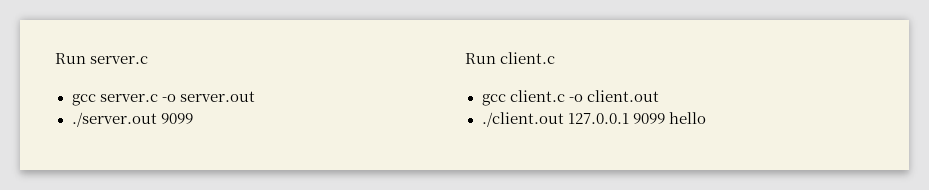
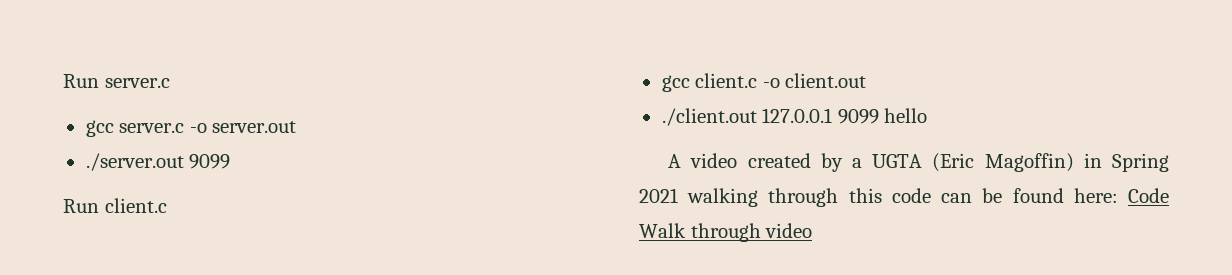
(706, 118) none -> [668,153,1169,172] [639,188,1169,207] [639,223,813,242] // A video created by a UGTA (Eric Magoffin) in Spring 2021 walking through this code can be found here: Code Walk through video

